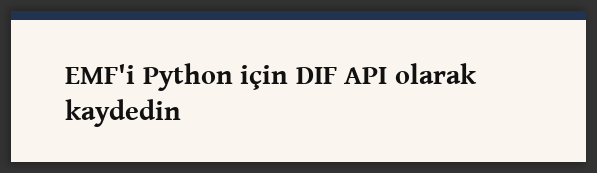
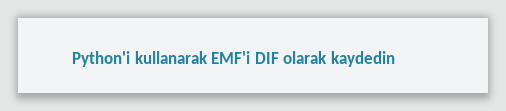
[65,63,388,91] EMF'i Python için DIF API -> [72,51,279,67] Python'i kullanarak EMF'i DIF

